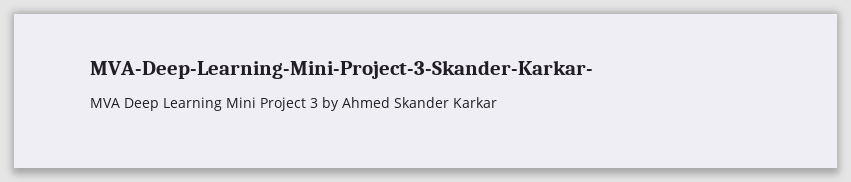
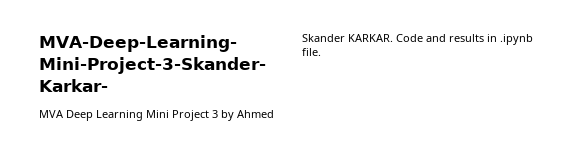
[453,97,497,108] Karkar -> [348,34,533,45] [302,48,321,56] KARKAR. Code and results in .ipynb file.

